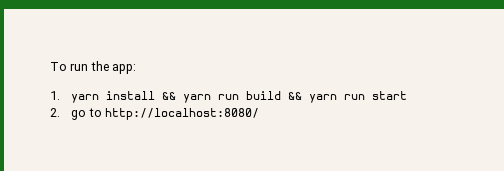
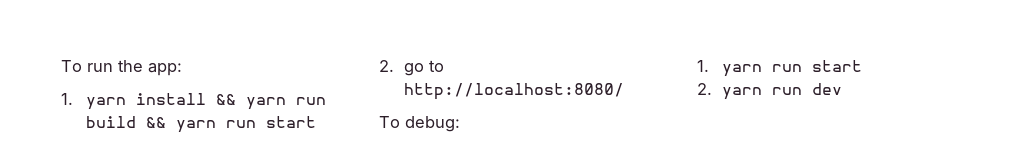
(260, 114) none -> [379,116,460,132] [697,60,863,77] [697,83,843,100] // To debug: // 1. yarn run start // 2. yarn run dev

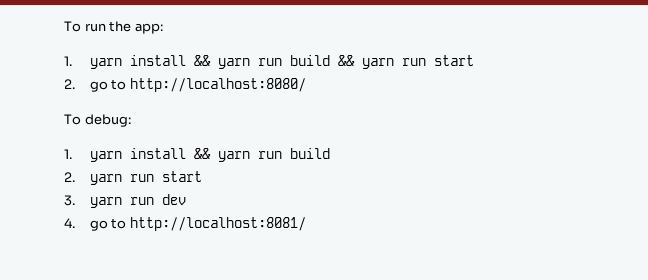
[772,60,863,72] [697,83,712,95] run start // 2. -> [129,148,330,162] [64,171,202,185] [64,195,75,206] install && yarn run build // 2. yarn run start // 3.
(843, 89) none -> [64,217,306,231] // 4. go to http://localhost:8081/

